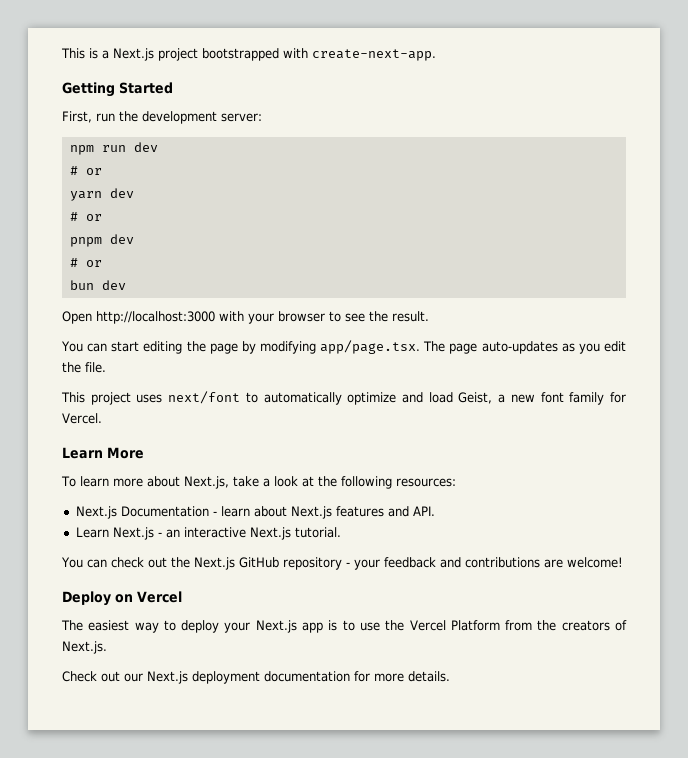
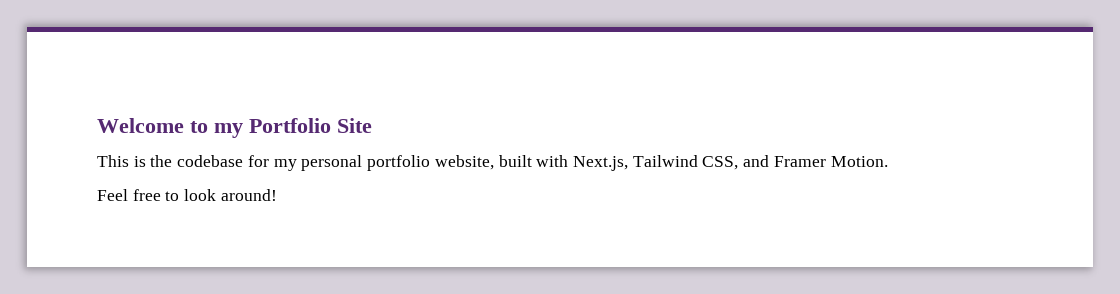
[61,48,436,61] [62,82,173,97] [62,111,262,124] [69,142,158,155] [69,166,102,175] [69,188,134,201] [69,212,102,221] [69,234,134,247] [69,258,102,267] [69,280,126,290] [62,311,429,324] [61,340,626,354] [62,362,106,373] [61,391,626,405] [62,413,102,424] [62,447,144,459] [61,476,456,489] [75,506,435,519] [75,527,341,540] [61,557,623,570] [62,591,182,606] [61,620,627,633] [62,641,107,654] [62,671,450,684] This is a Next.js project bootstrapped with create-next-app. // Getting Started // First, run the development server: // npm run dev // # or // yarn dev // # or // pnpm dev // # or // bun dev // Open http://localhost:3000 with your browser to see the result. // You can start editing the page by modifying app/page.tsx. The page auto-updates as you edit the file. // This project uses next/font to automatically optimize and load Geist, a new font family for Vercel. // Learn More // To learn more about Next.js, take a look at the following resources: // Next.js Documentation - learn about Next.js features and API. // Learn Next.js - an interactive Next.js tutorial. // You can check out the Next.js GitHub repository - your feedback and contributions are welcome! // Deploy on Vercel // The easiest way to deploy your Next.js app is to use the Vercel Platform from the creators of Next.js. // Check out our Next.js deployment documentation for more details. -> [97,118,372,138] [97,155,888,171] [97,189,277,201] Welcome to my Portfolio Site // This is the codebase for my personal portfolio website, built with Next.js, Tailwind CSS, and Framer Motion. // Feel free to look around!

